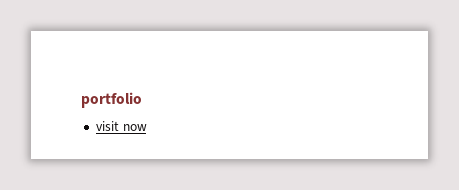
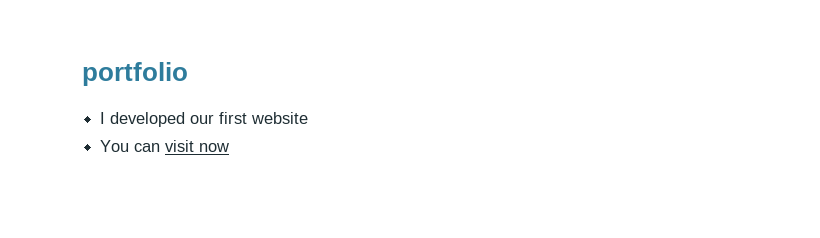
(142, 100) none -> [100,112,309,127] [100,140,161,152] I developed our first website // You can

